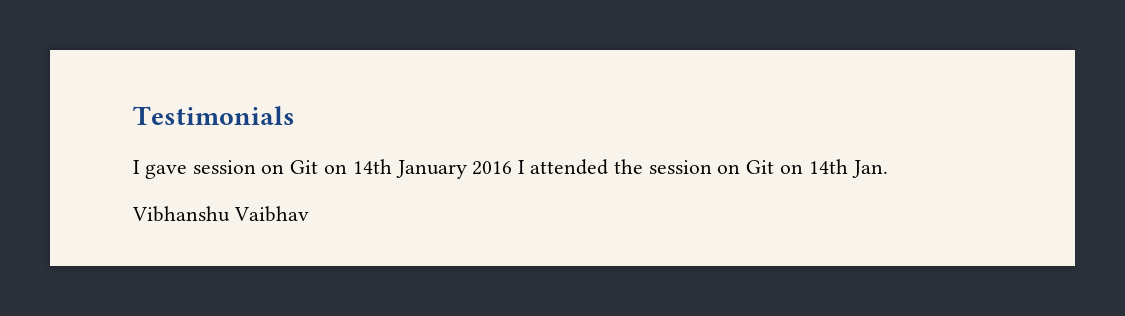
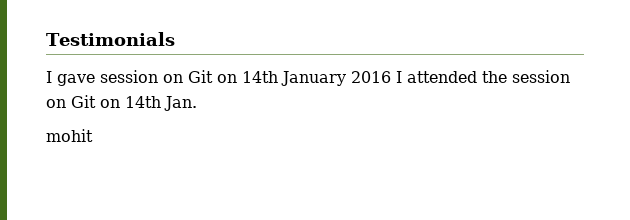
[132,206,309,222] Vibhanshu Vaibhav -> [46,129,93,142] mohit

